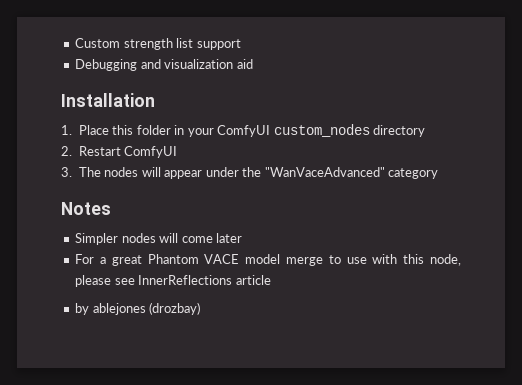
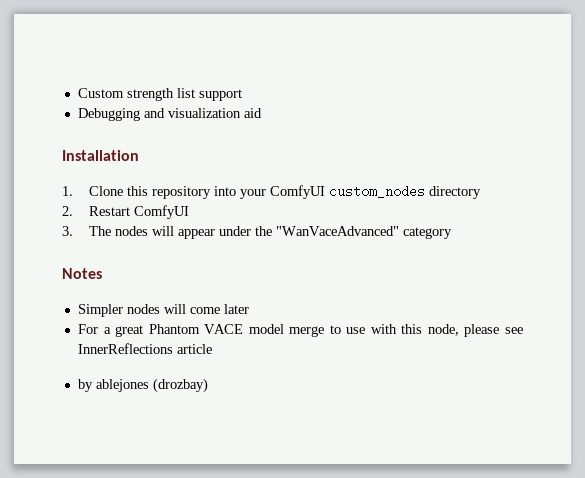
[78,125,185,135] Place this folder in -> [88,186,236,199] Clone this repository into

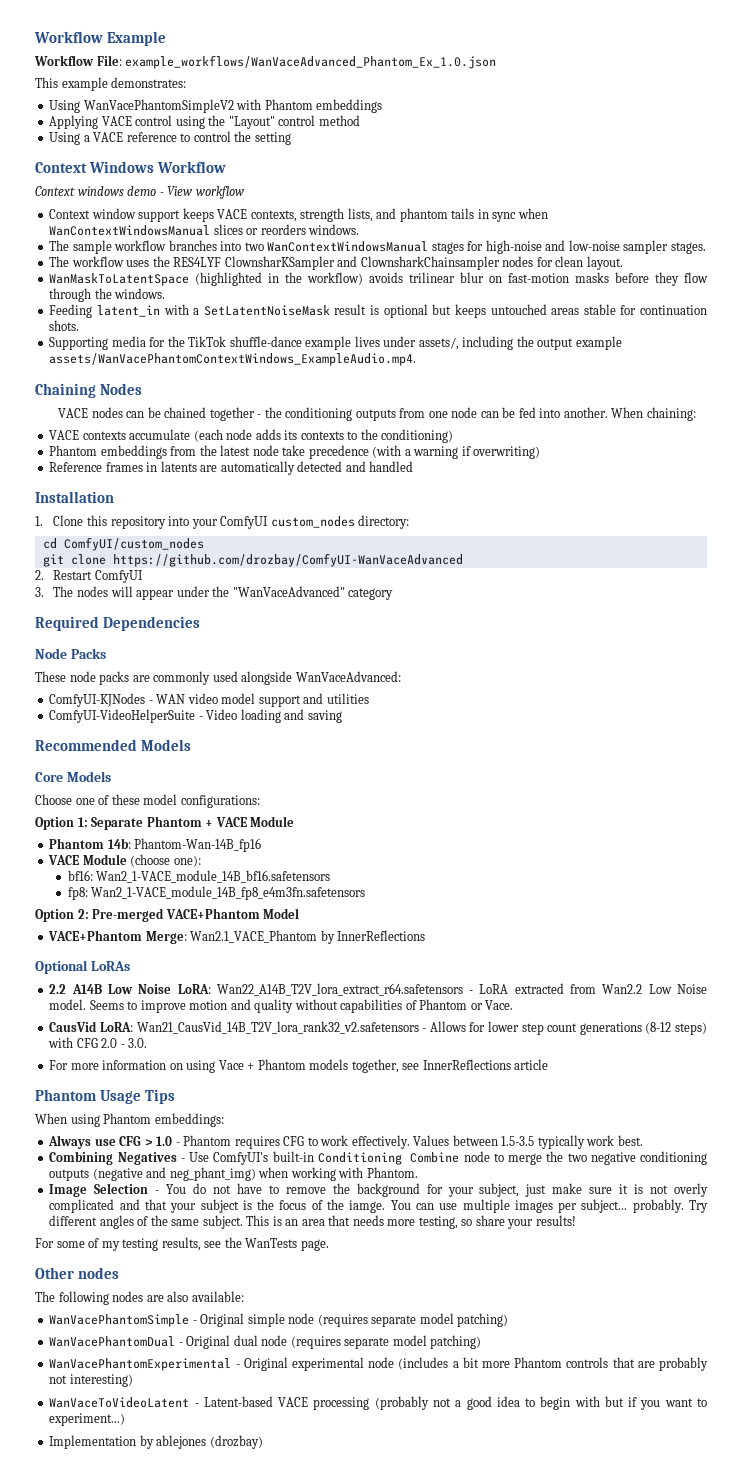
[77,88,242,101] [77,108,262,121] Custom strength list support // Debugging and visualization aid -> [34,31,167,46] [34,55,497,69] [35,77,187,91] [49,99,383,113] [49,115,360,129] [49,131,291,145] [35,161,227,173] [35,186,245,199] [49,208,548,222] [49,224,360,236] [49,240,706,254] [49,256,623,270] [49,272,708,286] [49,288,166,302] [49,304,708,318] [49,320,80,331] [49,336,622,350] [49,353,417,366] [35,383,143,398] [58,407,696,421] [49,429,454,443] [49,445,541,459] [49,461,414,475] Workflow Example // Workflow File: example_workflows/WanVaceAdvanced_Phantom_Ex_1.0.json // This example demonstrates: // Using WanVacePhantomSimpleV2 with Phantom embeddings // Applying VACE control using the "Layout" control method // Using a VACE reference to control the setting // Context Windows Workflow // Context windows demo - View workflow // Context window support keeps VACE contexts, strength lists, and phantom tails in sync when WanContextWindowsManual slices or reorders windows. // The sample workflow branches into two WanContextWindowsManual stages for high-noise and low-noise sampler stages. // The workflow uses the RES4LYF ClownsharKSampler and ClownsharkChainsampler nodes for clean layout. // WanMaskToLatentSpace (highlighted in the workflow) avoids trilinear blur on fast-motion masks before they flow through the windows. // Feeding latent_in with a SetLatentNoiseMask result is optional but keeps untouched areas stable for continuation shots. // Supporting media for the TikTok shuffle-dance example lives under assets/, including the output example assets/WanVacePhantomContextWindows_ExampleAudio.mp4. // Chaining Nodes // VACE nodes can be chained together - the conditioning outputs from one node can be fed into another. When chaining: // VACE contexts accumulate (each node adds its contexts to the conditioning) // Phantom embeddings from the latest node take precedence (with a warning if overwriting) // Reference frames in latents are automatically detected and handled
[428,186,481,199] directory -> [358,515,410,529] [42,537,204,551] [42,553,463,567] directory: // cd ComfyUI/custom_nodes // git clone https://github.com/drozbay/ComfyUI-WanVaceAdvanced
[62,268,102,279] [77,304,249,317] [77,324,524,337] [77,343,212,354] Notes // Simpler nodes will come later // For a great Phantom VACE model merge to use with this node, please see InnerReflections article // -> [35,616,201,631] [35,648,106,659] [35,671,401,685] [49,693,369,707] [49,709,342,723] [35,739,192,751] [35,771,111,782] [35,794,260,808] [35,816,295,830] [49,838,262,852] [48,854,201,867] [67,870,331,883] [67,886,366,900] [35,908,300,922] [48,930,426,944] [35,960,130,974] [49,983,708,996] [49,999,514,1013] [49,1021,708,1035] [48,1037,148,1048] [49,1059,549,1073] [35,1089,176,1104] [35,1113,224,1127] [48,1135,643,1149] [49,1151,707,1165] [49,1167,418,1181] [49,1183,708,1197] [49,1199,708,1213] [49,1215,576,1229] [35,1237,329,1251] [35,1267,120,1279] [35,1291,244,1305] [49,1313,509,1327] [49,1335,482,1349] [49,1357,709,1371] [49,1374,133,1387] [49,1396,708,1410] [49,1413,126,1426] [49,1435,137,1449] Required Dependencies // Node Packs // These node packs are commonly used alongside WanVaceAdvanced: // ComfyUI-KJNodes - WAN video model support and utilities // ComfyUI-VideoHelperSuite - Video loading and saving // Recommended Models // Core Models // Choose one of these model configurations: // Option 1: Separate Phantom + VACE Module // Phantom 14b: Phantom-Wan-14B_fp16 // VACE Module (choose one): // bf16: Wan2_1-VACE_module_14B_bf16.safetensors // fp8: Wan2_1-VACE_module_14B_fp8_e4m3fn.safetensors // Option 2: Pre-merged VACE+Phantom Model // VACE+Phantom Merge: Wan2.1_VACE_Phantom by InnerReflections // Optional LoRAs // 2.2 A14B Low Noise LoRA: Wan22_A14B_T2V_lora_extract_r64.safetensors - LoRA extracted from Wan2.2 Low Noise model. Seems to improve motion and quality without capabilities of Phantom or Vace. // CausVid LoRA: Wan21_CausVid_14B_T2V_lora_rank32_v2.safetensors - Allows for lower step count generations (8-12 steps) with CFG 2.0 - 3.0. // For more information on using Vace + Phantom models together, see InnerReflections article // Phantom Usage Tips // When using Phantom embeddings: // Always use CFG > 1.0 - Phantom requires CFG to work effectively. Values between 1.5-3.5 typically work best. // Combining Negatives - Use ComfyUI's built-in Conditioning Combine node to merge the two negative conditioning outputs (negative and neg_phant_img) when working with Phantom. // Image Selection - You do not have to remove the background for your subject, just make sure it is not overly complicated and that your subject is the focus of the iamge. You can use multiple images per subject... probably. Try different angles of the same subject. This is an area that needs more testing, so share your results! // For some of my testing results, see the WanTests page. // Other nodes // The following nodes are also available: // WanVacePhantomSimple - Original simple node (requires separate model patching) // WanVacePhantomDual - Original dual node (requires separate model patching) // WanVacePhantomExperimental - Original experimental node (includes a bit more Phantom controls that are probably not interesting) // WanVaceToVideoLatent - Latent-based VACE processing (probably not a good idea to begin with but if you want to experiment...) // Implementation

